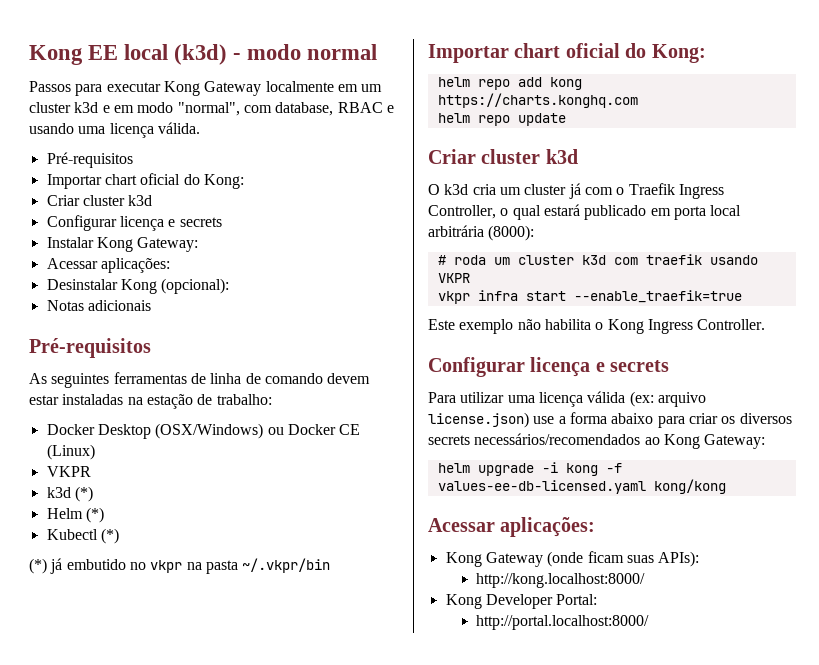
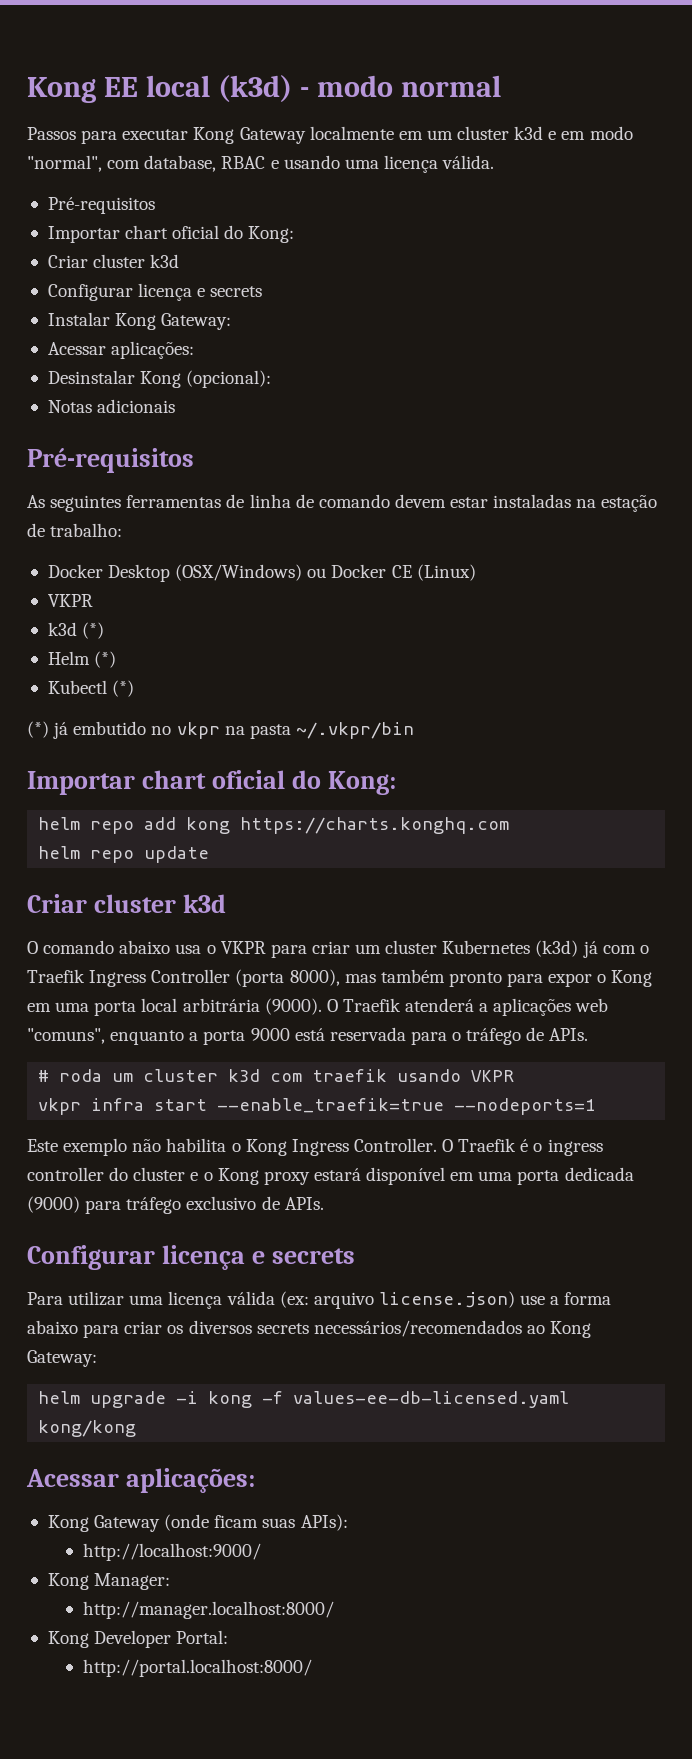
[444,184,567,195] k3d cria um cluster -> [43,940,579,958] comando abaixo usa o VKPR para criar um cluster Kubernetes (k3d)
[428,204,742,220] [428,225,535,241] Controller, o qual estará publicado em porta local arbitrária (8000): -> [151,969,653,987] [27,998,609,1016] [27,1027,589,1045] Controller (porta 8000), mas também pronto para expor o Kong em uma porta local arbitrária (9000). O Traefik atenderá a aplicações web "comuns", enquanto a porta 9000 está reservada para o tráfego de APIs.
(742, 296) none -> [454,1098,596,1115] --nodeports=1
(766, 324) none -> [442,1138,603,1156] [27,1167,634,1185] [27,1196,324,1214] O Traefik é o ingress controller do cluster e o Kong proxy estará disponível em uma porta dedicada (9000) para tráfego exclusivo de APIs.
[476,573,646,588] http://kong.localhost:8000/ -> [82,1543,261,1561] [47,1573,171,1590] [82,1601,334,1619] http://localhost:9000/ // Kong Manager: // http://manager.localhost:8000/

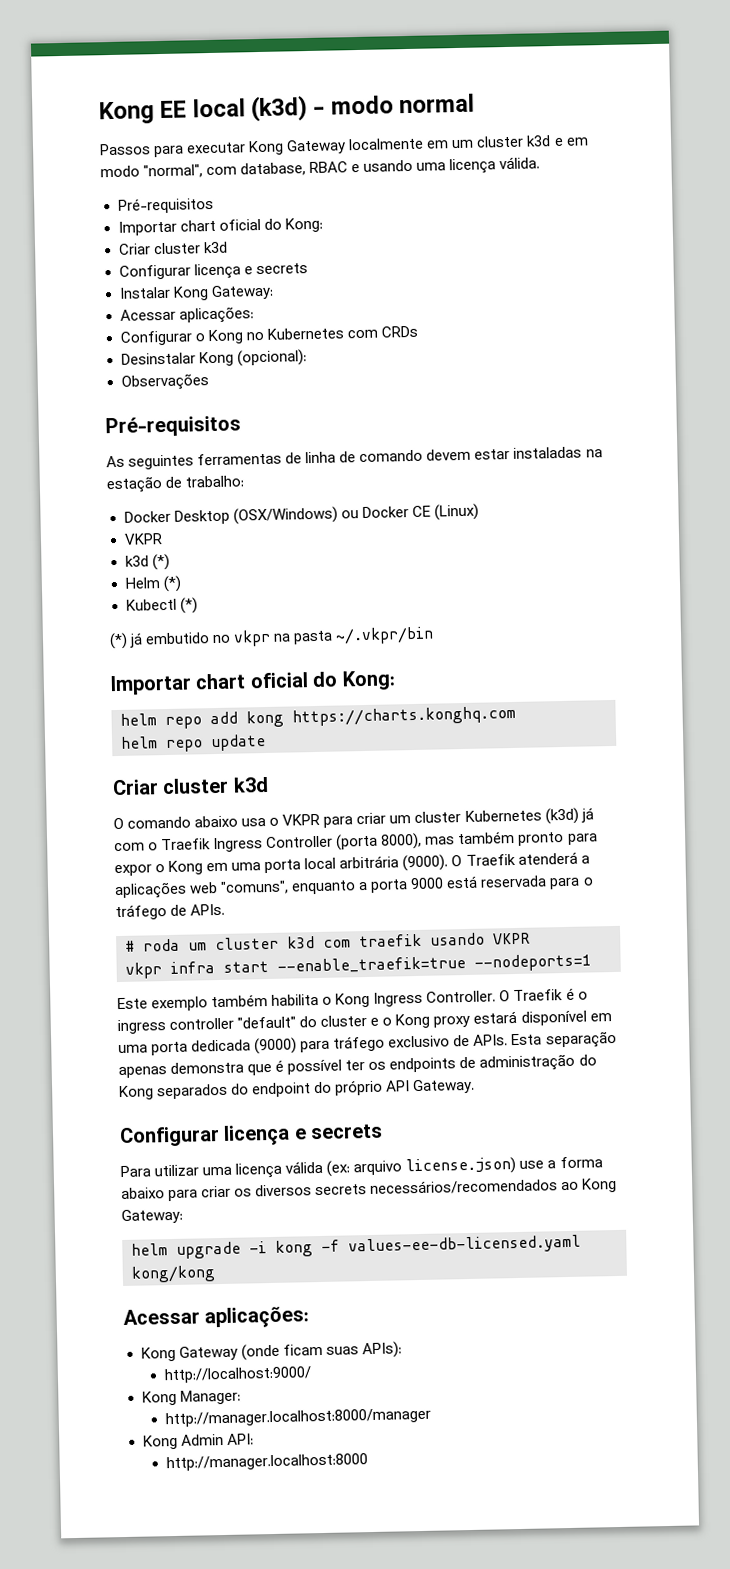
(195, 350) none -> [119,325,418,346] // Configurar o Kong no Kubernetes com CRDs
[47,399,176,413] Notas adicionais -> [120,373,209,391] Observações
[132,1139,162,1152] não -> [211,994,269,1008] também
(104, 1174) none -> [237,1016,297,1029] "default"
(324, 1203) none -> [511,1030,617,1049] [118,1053,597,1079] [119,1078,476,1101] Esta separação apenas demonstra que é possível ter os endpoints de administração do Kong separados do endpoint do próprio API Gateway.
[82,1601,334,1619] [47,1630,229,1648] [82,1659,312,1677] http://manager.localhost:8000/ // Kong Developer Portal: // http://portal.localhost:8000/ -> [164,1407,431,1428] [142,1433,254,1450] [165,1453,368,1472] http://manager.localhost:8000/manager // Kong Admin API: // http://manager.localhost:8000

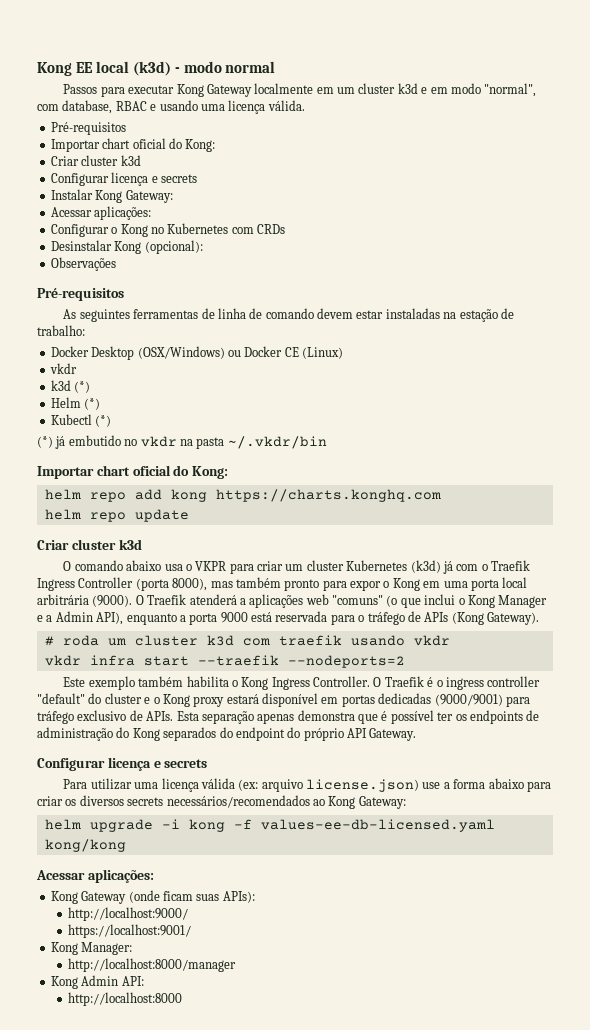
[123,533,163,545] VKPR -> [49,363,77,374] vkdr
[233,629,272,647] vkpr -> [140,436,177,447] vkdr
[335,626,435,645] ~/.vkpr/bin -> [227,436,327,449] ~/.vkdr/bin
[220,880,290,895] "comuns", -> [332,594,548,608] [37,611,124,625] "comuns" (o que inclui o Kong Manager e a Admin API),
[190,903,226,916] APIs. -> [424,612,539,625] APIs (Kong Gateway).
[493,932,530,945] [125,953,592,979] VKPR // vkpr infra start --enable_traefik=true --nodeports=1 -> [413,635,450,646] [44,655,405,668] vkdr // vkdr infra start --traefik --nodeports=2
[118,1037,298,1056] uma porta dedicada (9000) -> [341,693,503,707] portas dedicadas (9000/9001)
(312, 1375) none -> [67,924,191,938] // https://localhost:9001/
[164,1407,431,1428] http://manager.localhost:8000/manager -> [67,958,236,972] http://localhost:8000/manager
[165,1453,368,1472] http://manager.localhost:8000 -> [67,992,182,1006] http://localhost:8000

